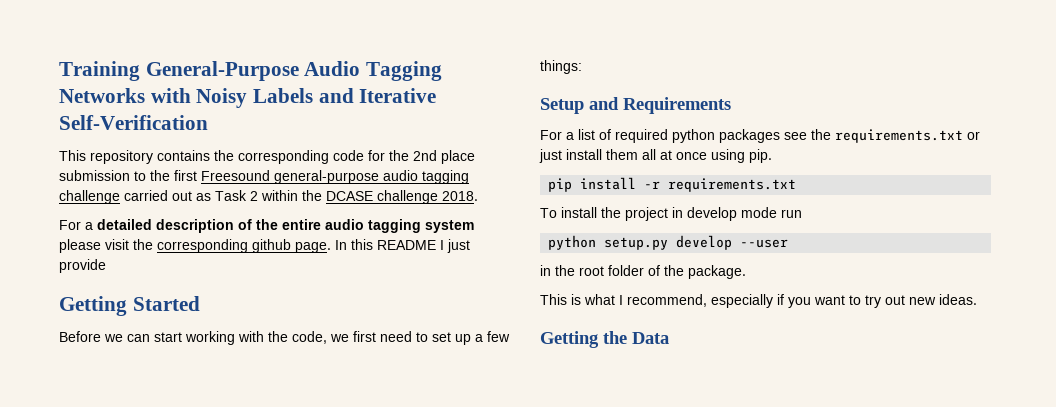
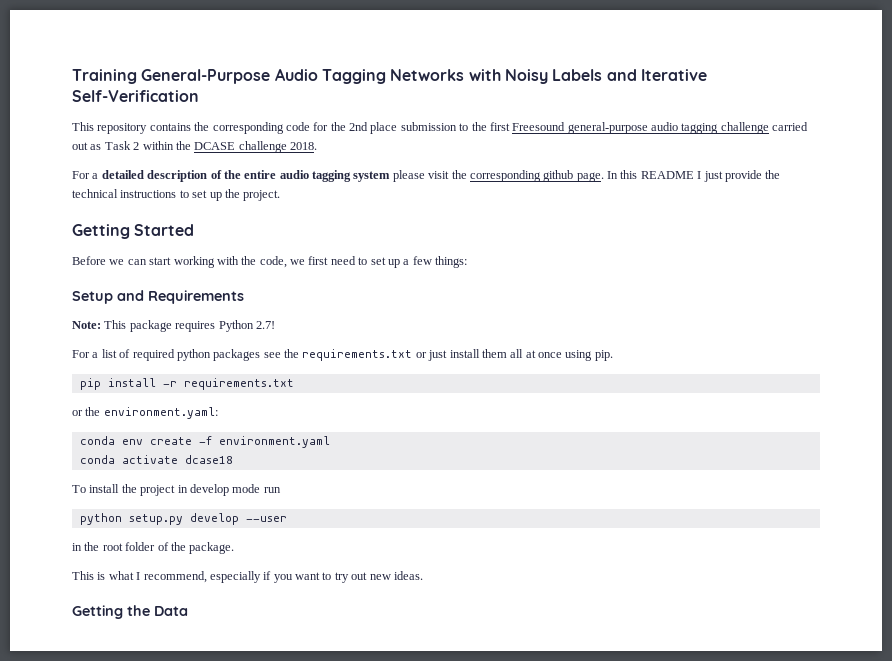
(106, 266) none -> [765,170,781,179] [72,189,281,201] the technical instructions to set up the project.
(731, 105) none -> [72,320,275,332] // Note: This package requires Python 2.7!
(797, 185) none -> [72,407,218,419] [79,436,330,448] [79,455,233,464] // or the environment.yaml: // conda env create -f environment.yaml // conda activate dcase18

